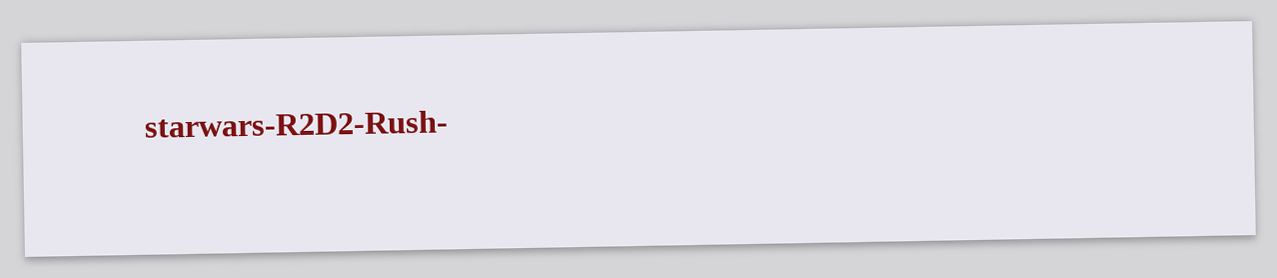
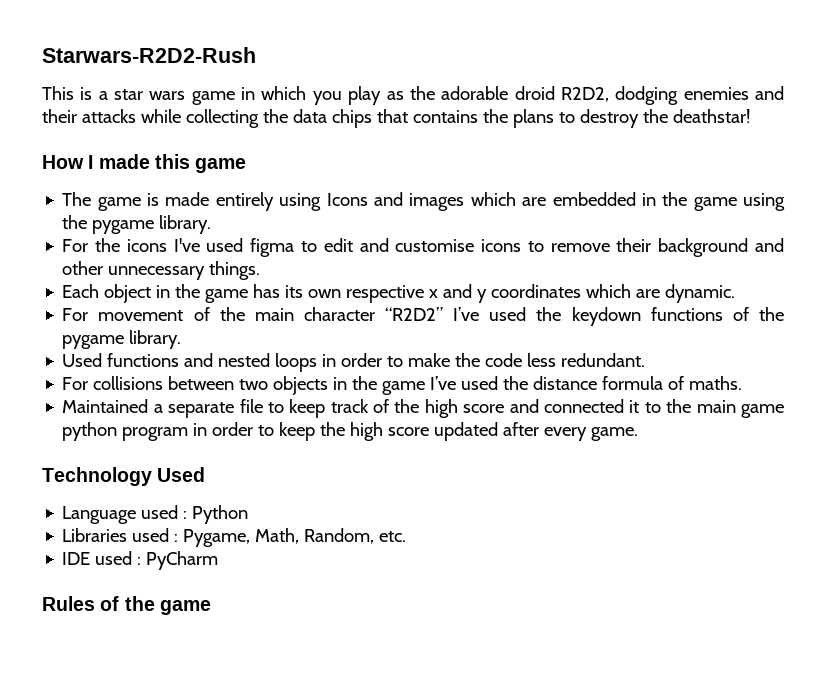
[144,110,448,138] starwars-R2D2-Rush- -> [42,47,256,63] [42,86,785,105] [42,109,750,128] [42,154,247,173] [62,192,785,211] [62,215,212,234] [62,238,784,257] [62,261,261,280] [62,284,736,303] [62,307,784,326] [62,330,182,349] [62,353,646,372] [62,376,743,395] [62,399,784,418] [62,422,639,441] [42,467,206,486] [62,505,249,524] [62,528,407,547] [62,551,219,570] [42,596,211,615] Starwars-R2D2-Rush // This is a star wars game in which you play as the adorable droid R2D2, dodging enemies and their attacks while collecting the data chips that contains the plans to destroy the deathstar! // How I made this game // The game is made entirely using Icons and images which are embedded in the game using the pygame library. // For the icons I've used figma to edit and customise icons to remove their background and other unnecessary things. // Each object in the game has its own respective x and y coordinates which are dynamic. // For movement of the main character “R2D2” I’ve used the keydown functions of the pygame library. // Used functions and nested loops in order to make the code less redundant. // For collisions between two objects in the game I’ve used the distance formula of maths. // Maintained a separate file to keep track of the high score and connected it to the main game python program in order to keep the high score updated after every game. // Technology Used // Language used : Python // Libraries used : Pygame, Math, Random, etc. // IDE used : PyCharm // Rules of the game

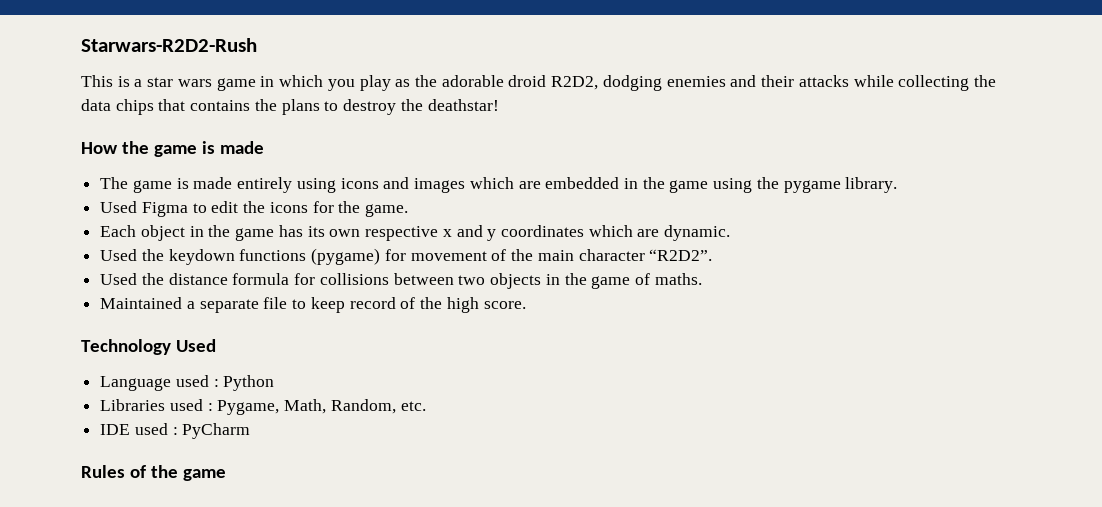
[88,154,247,173] I made this game -> [121,141,264,157] the game is made
[326,193,368,206] Icons -> [340,178,379,189] icons
[62,238,784,257] [62,261,261,280] For the icons I've used figma to edit and customise icons to remove their background and other unnecessary things. -> [100,201,409,217] Used Figma to edit the icons for the game.
[62,308,89,321] For -> [100,248,406,265] Used the keydown functions (pygame) for
[385,307,784,326] [62,330,182,349] [62,353,646,372] [62,377,89,390] “R2D2” I’ve used the keydown functions of the pygame library. // Used functions and nested loops in order to make the code less redundant. // For -> [649,249,713,261] [100,273,316,285] “R2D2”. // Used the distance formula for
[430,376,664,390] I’ve used the distance formula -> (631, 282) none
[330,399,369,413] track -> [349,297,396,309] record
[463,399,784,418] [62,422,639,441] score and connected it to the main game python program in order to keep the high score updated after every game. -> [483,301,526,309] score.

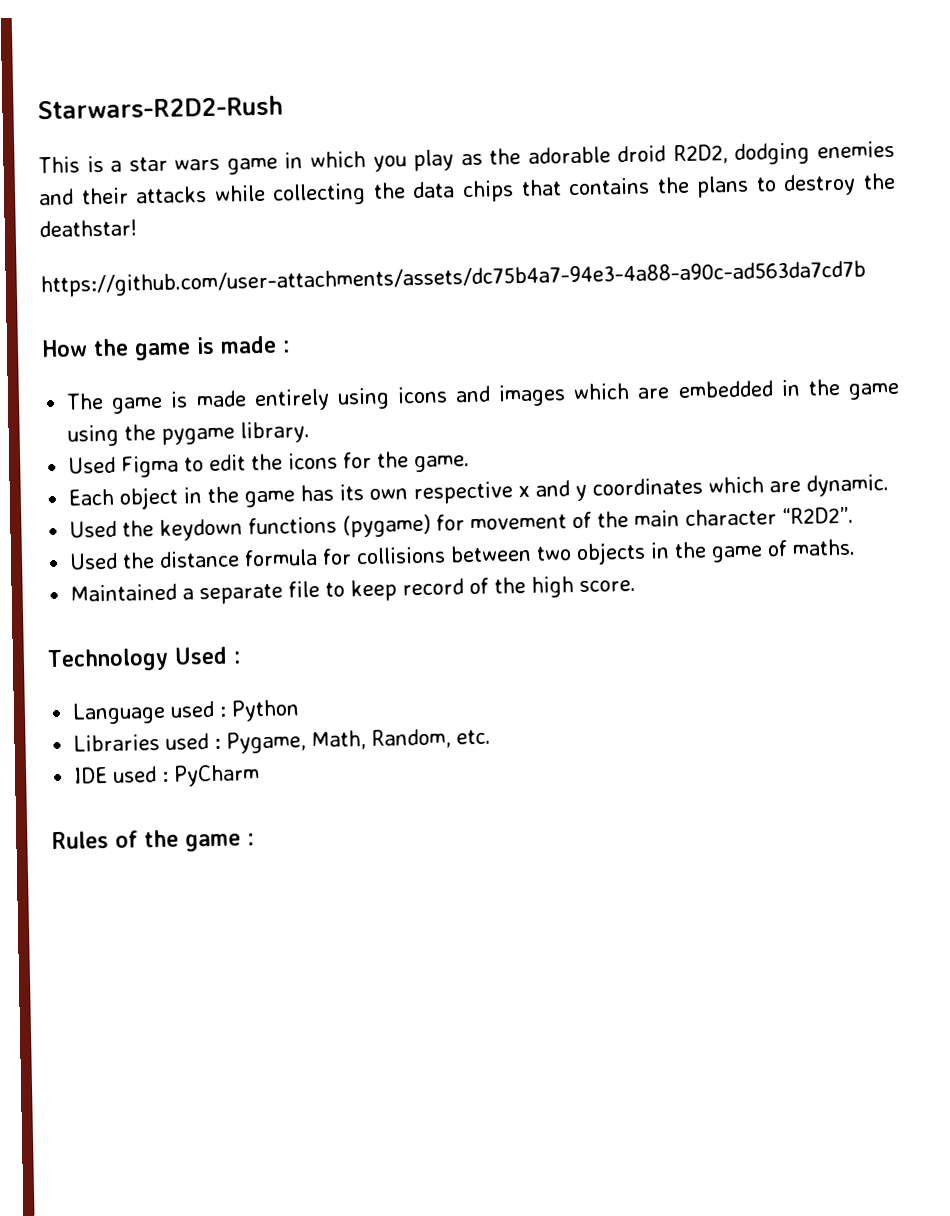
(499, 105) none -> [40,260,866,298] // https://github.com/user-attachments/assets/dc75b4a7-94e3-4a88-a90c-ad563da7cd7b
(264, 147) none -> [282,340,291,353] :
(216, 345) none -> [232,651,242,664] :
(226, 475) none -> [247,833,255,846] :

